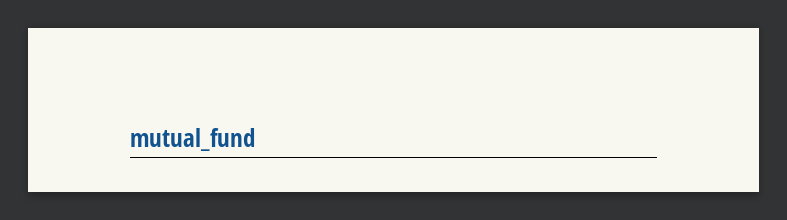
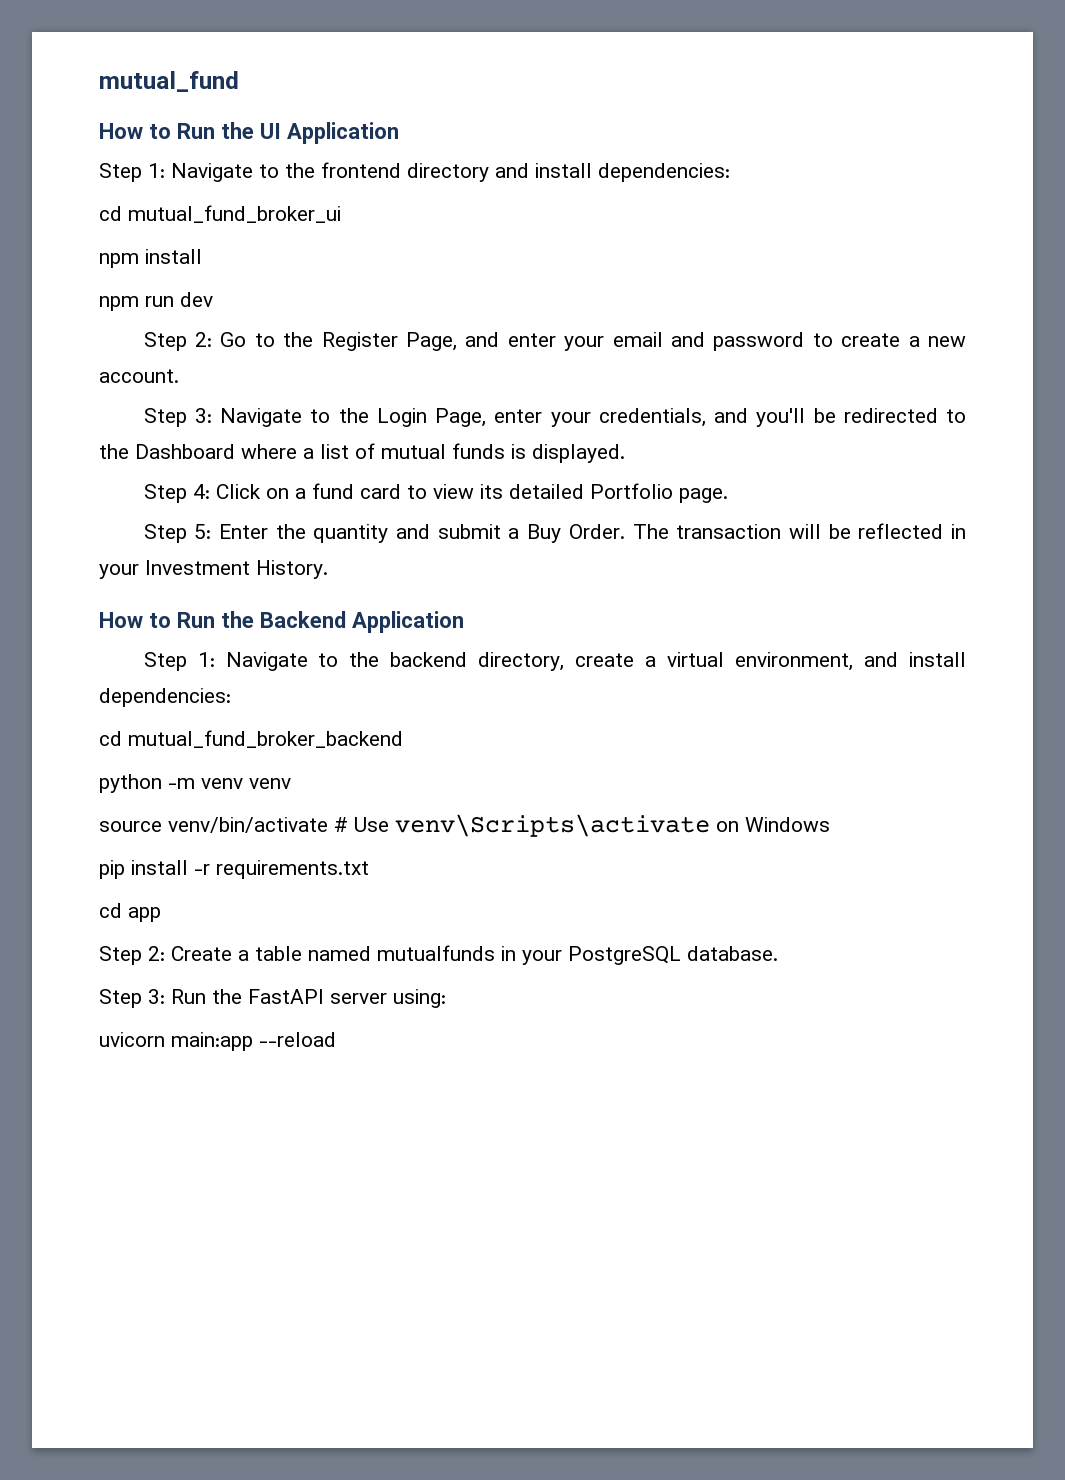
(255, 139) none -> [99,122,399,144] [99,162,730,182] [99,205,341,223] [99,249,202,268] [99,292,213,311] [143,332,966,351] [99,369,179,383] [143,408,966,427] [99,443,625,463] [143,483,728,503] [143,523,967,543] [99,560,328,579] [99,611,464,633] [143,652,966,671] [99,688,231,707] [99,730,403,748] [99,774,291,793] [99,814,830,837] [99,860,369,879] [99,903,161,922] [99,945,778,965] [99,989,446,1008] [99,1032,336,1051] // How to Run the UI Application // Step 1: Navigate to the frontend directory and install dependencies: // cd mutual_fund_broker_ui // npm install // npm run dev // Step 2: Go to the Register Page, and enter your email and password to create a new account. // Step 3: Navigate to the Login Page, enter your credentials, and you'll be redirected to the Dashboard where a list of mutual funds is displayed. // Step 4: Click on a fund card to view its detailed Portfolio page. // Step 5: Enter the quantity and submit a Buy Order. The transaction will be reflected in your Investment History. // How to Run the Backend Application // Step 1: Navigate to the backend directory, create a virtual environment, and install dependencies: // cd mutual_fund_broker_backend // python -m venv venv // source venv/bin/activate # Use venv\Scripts\activate on Windows // pip install -r requirements.txt // cd app // Step 2: Create a table named mutualfunds in your PostgreSQL database. // Step 3: Run the FastAPI server using: // uvicorn main:app --reload

